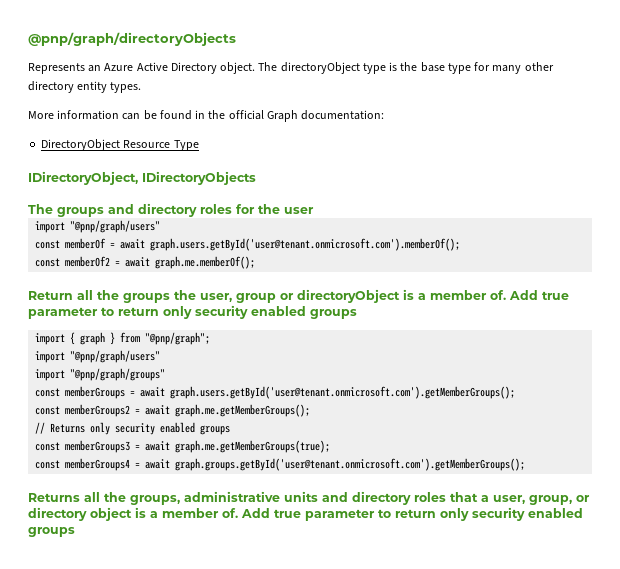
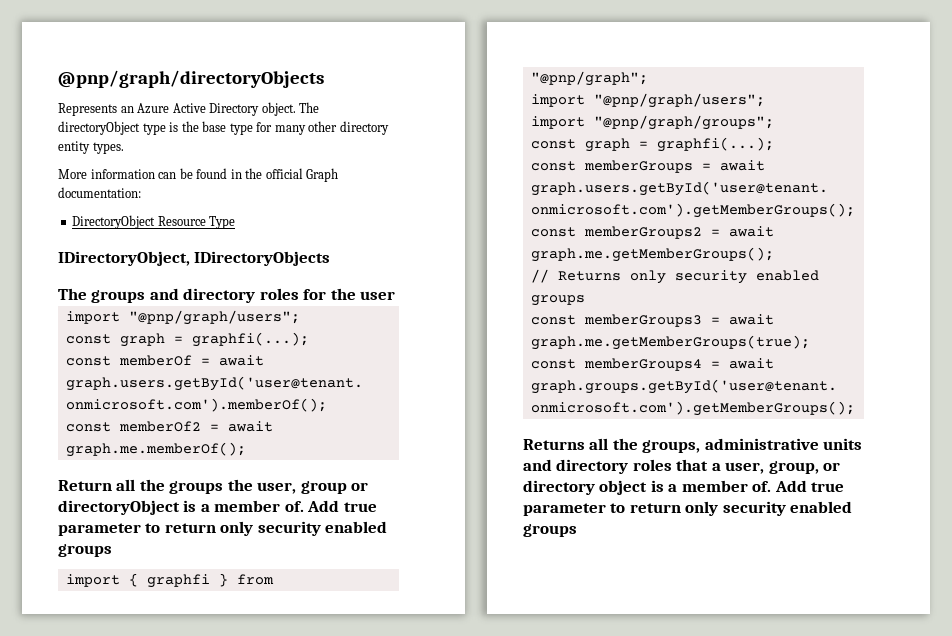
[70,220,161,233] "@pnp/graph/users" -> [128,310,300,325] [65,332,309,347] "@pnp/graph/users"; // const graph = graphfi(...);
[80,332,106,345] graph -> [146,574,210,588] graphfi
[70,350,161,363] [35,368,166,381] "@pnp/graph/users" // import "@pnp/graph/groups" -> [593,93,765,108] [530,115,774,130] [530,137,774,152] "@pnp/graph/users"; // import "@pnp/graph/groups"; // const graph = graphfi(...);

